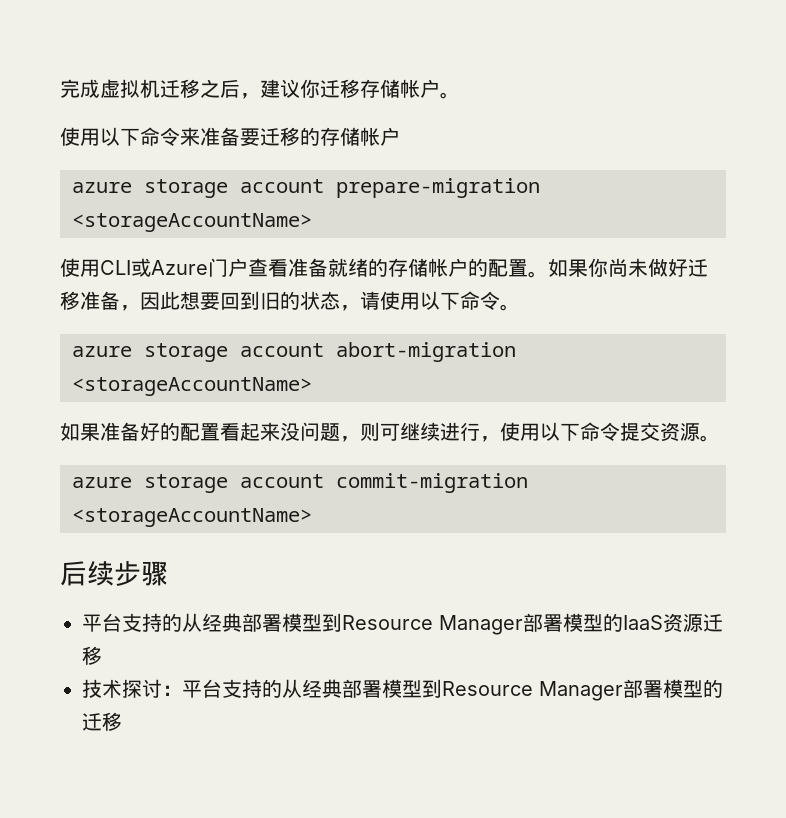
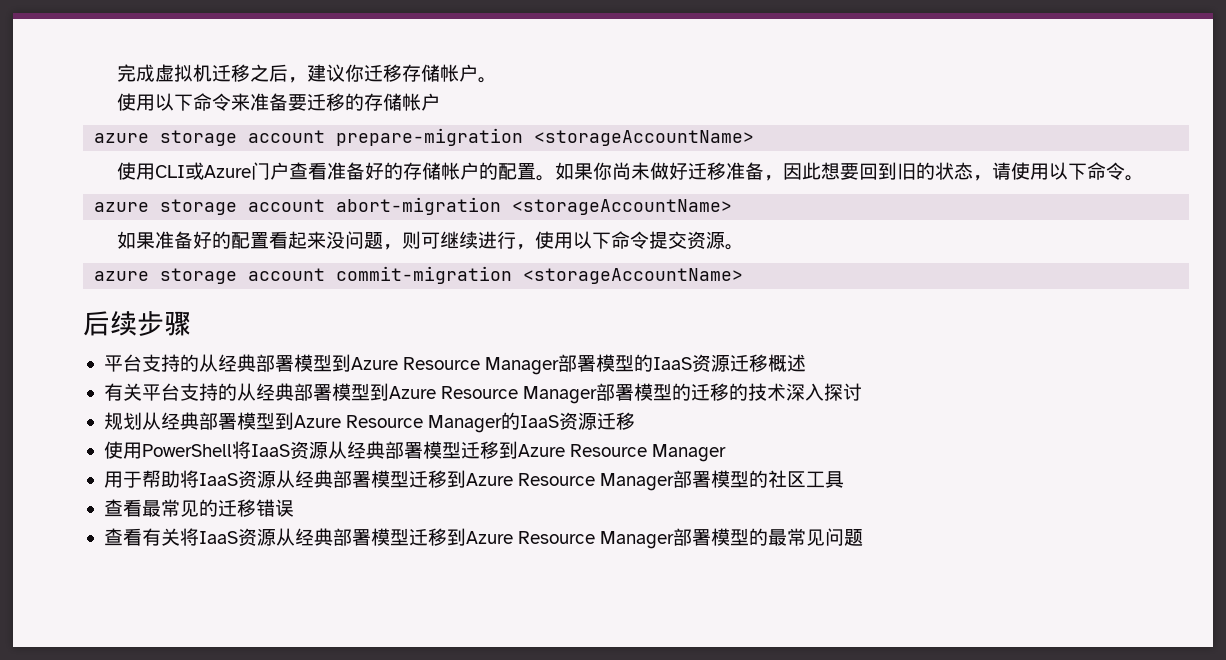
[328,258,368,277] 就绪 -> [365,162,385,180] 好
(342, 622) none -> [350,357,398,370] Azure
[82,679,442,698] // 技术探讨：平台支持的从经典部署模型到 -> [768,354,807,372] [103,383,436,401] 概述 // 有关平台支持的从经典部署模型到Azure
(122, 721) none -> [729,383,863,401] [103,412,636,433] [103,441,727,462] [103,470,845,491] [103,499,294,517] [103,528,864,549] 的技术深入探讨 // 规划从经典部署模型到Azure Resource Manager的IaaS资源迁移 // 使用PowerShell将IaaS资源从经典部署模型迁移到Azure Resource Manager // 用于帮助将IaaS资源从经典部署模型迁移到Azure Resource Manager部署模型的社区工具 // 查看最常见的迁移错误 // 查看有关将IaaS资源从经典部署模型迁移到Azure Resource Manager部署模型的最常见问题

